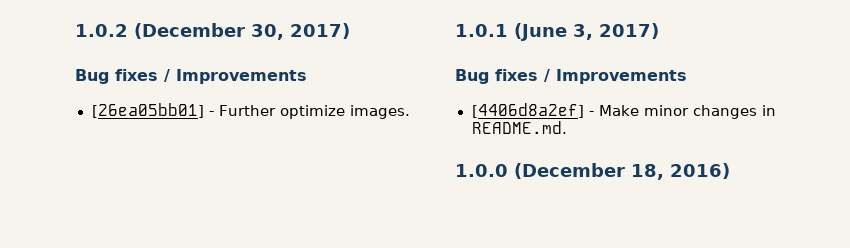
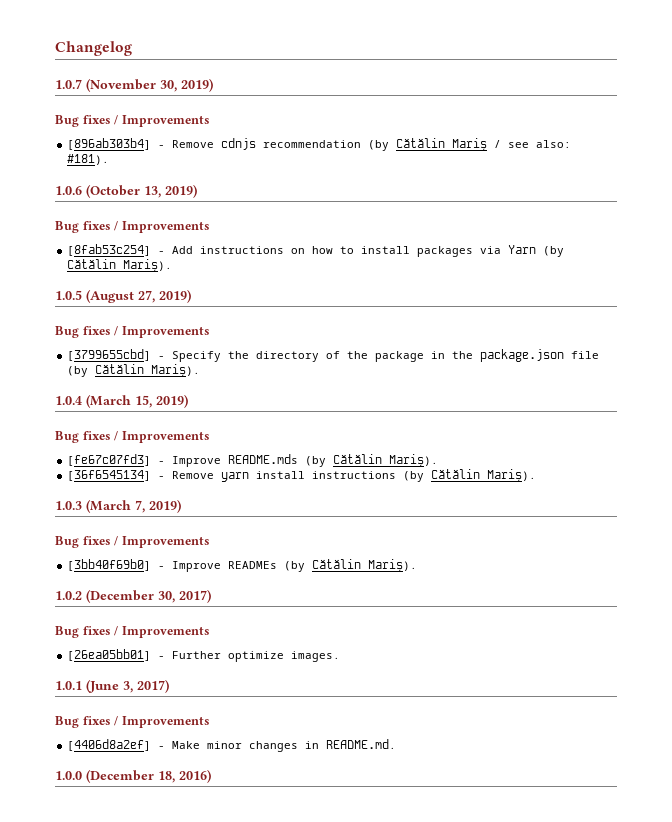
(75, 30) none -> [55,41,132,56] [55,78,213,92] [55,115,210,127] [67,138,572,151] [67,154,110,165] [55,184,197,198] [55,221,210,233] [67,244,565,257] [67,259,173,272] [55,289,191,303] [55,326,210,338] [67,349,600,362] [67,364,201,377] [55,394,188,408] [55,431,210,443] [67,454,439,467] [67,469,537,482] [55,499,181,513] [55,536,210,548] [67,559,418,572] Changelog // 1.0.7 (November 30, 2019) // Bug fixes / Improvements // [896ab303b4] - Remove cdnjs recommendation (by Cătălin Mariș / see also: #181). // 1.0.6 (October 13, 2019) // Bug fixes / Improvements // [8fab53c254] - Add instructions on how to install packages via Yarn (by Cătălin Mariș). // 1.0.5 (August 27, 2019) // Bug fixes / Improvements // [3799655cbd] - Specify the directory of the package in the package.json file (by Cătălin Mariș). // 1.0.4 (March 15, 2019) // Bug fixes / Improvements // [fe67c07fd3] - Improve README.mds (by Cătălin Mariș). // [36f6545134] - Remove yarn install instructions (by Cătălin Mariș). // 1.0.3 (March 7, 2019) // Bug fixes / Improvements // [3bb40f69b0] - Improve READMEs (by Cătălin Mariș). //

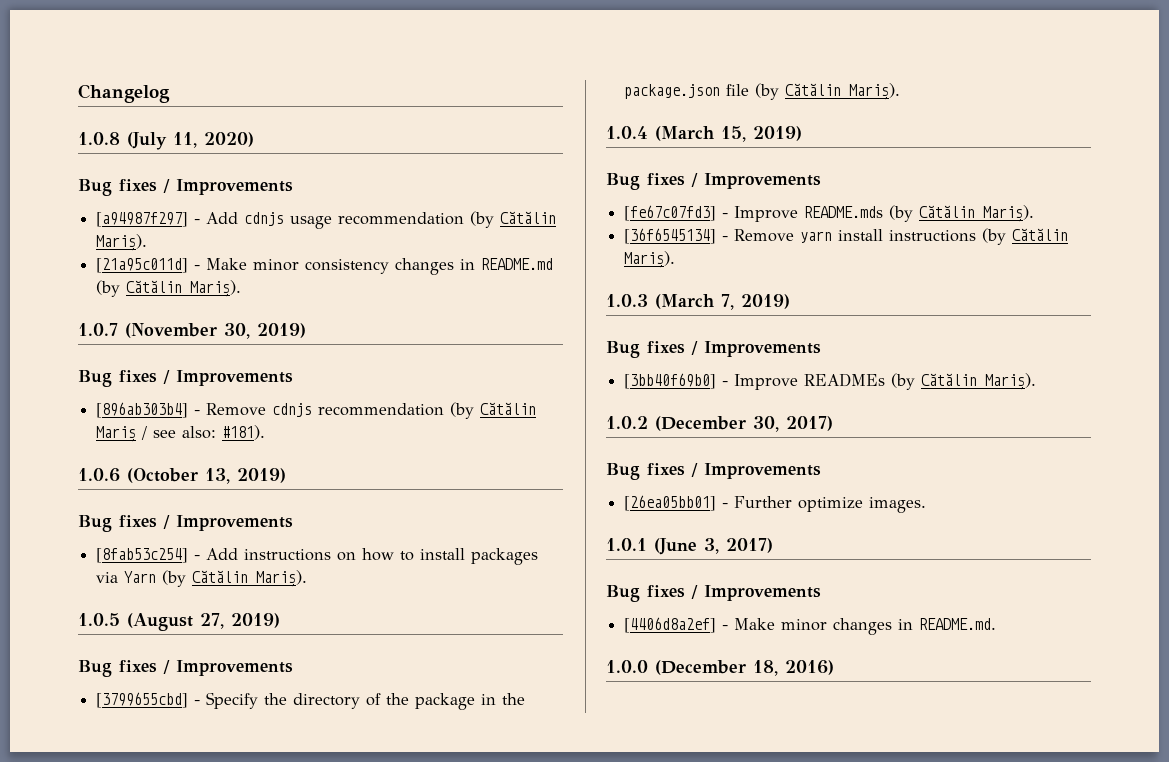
(132, 48) none -> [78,132,255,150] [78,179,293,196] [96,211,557,229] [96,234,148,251] [96,258,554,275] [96,280,242,297] // 1.0.8 (July 11, 2020) // Bug fixes / Improvements // [a94987f297] - Add cdnjs usage recommendation (by Cătălin Mariș). // [21a95c011d] - Make minor consistency changes in README.md (by Cătălin Mariș).

